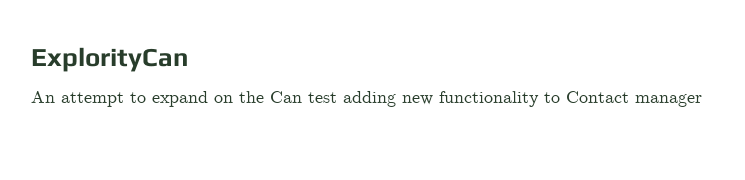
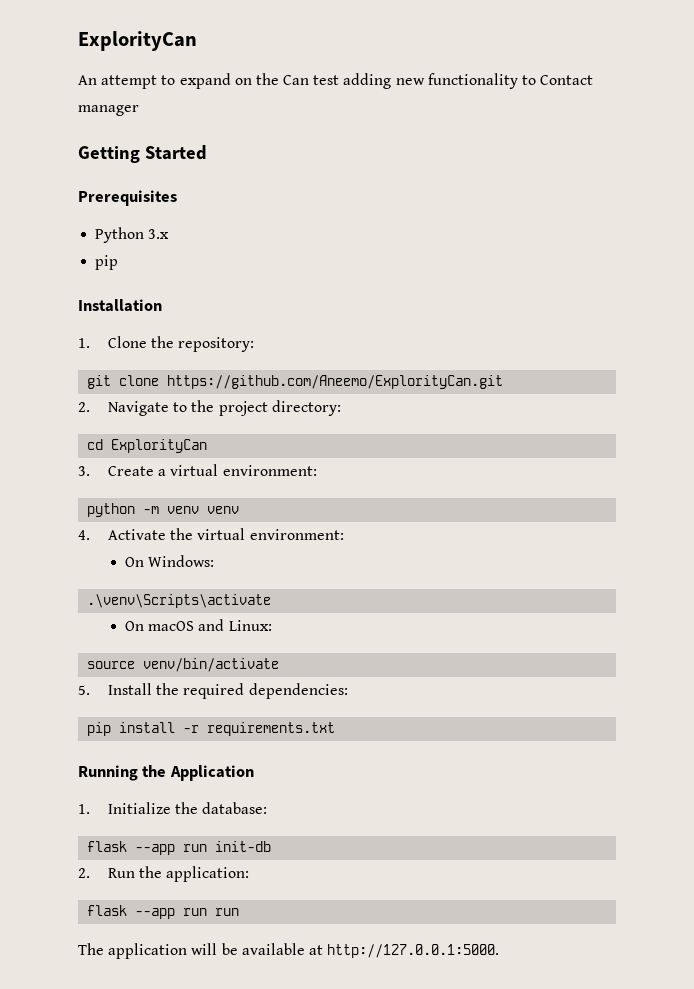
(702, 100) none -> [78,145,207,163] [78,190,177,206] [95,227,170,243] [95,255,119,270] [78,299,162,312] [78,336,255,352] [87,375,504,389] [78,400,341,416] [87,439,208,453] [78,464,317,476] [87,503,240,517] [78,528,344,540] [125,555,215,567] [87,594,272,608] [125,619,272,631] [87,658,280,672] [78,683,348,699] [87,722,336,736] [78,765,254,781] [78,802,268,814] [87,841,272,855] [78,866,250,882] [87,905,240,919] [78,943,500,959] // Getting Started // Prerequisites // Python 3.x // pip // Installation // 1. Clone the repository: // git clone https://github.com/Aneemo/ExplorityCan.git // 2. Navigate to the project directory: // cd ExplorityCan // 3. Create a virtual environment: // python -m venv venv // 4. Activate the virtual environment: // On Windows: // .\venv\Scripts\activate // On macOS and Linux: // source venv/bin/activate // 5. Install the required dependencies: // pip install -r requirements.txt // Running the Application // 1. Initialize the database: // flask --app run init-db // 2. Run the application: // flask --app run run // The application will be available at http://127.0.0.1:5000.

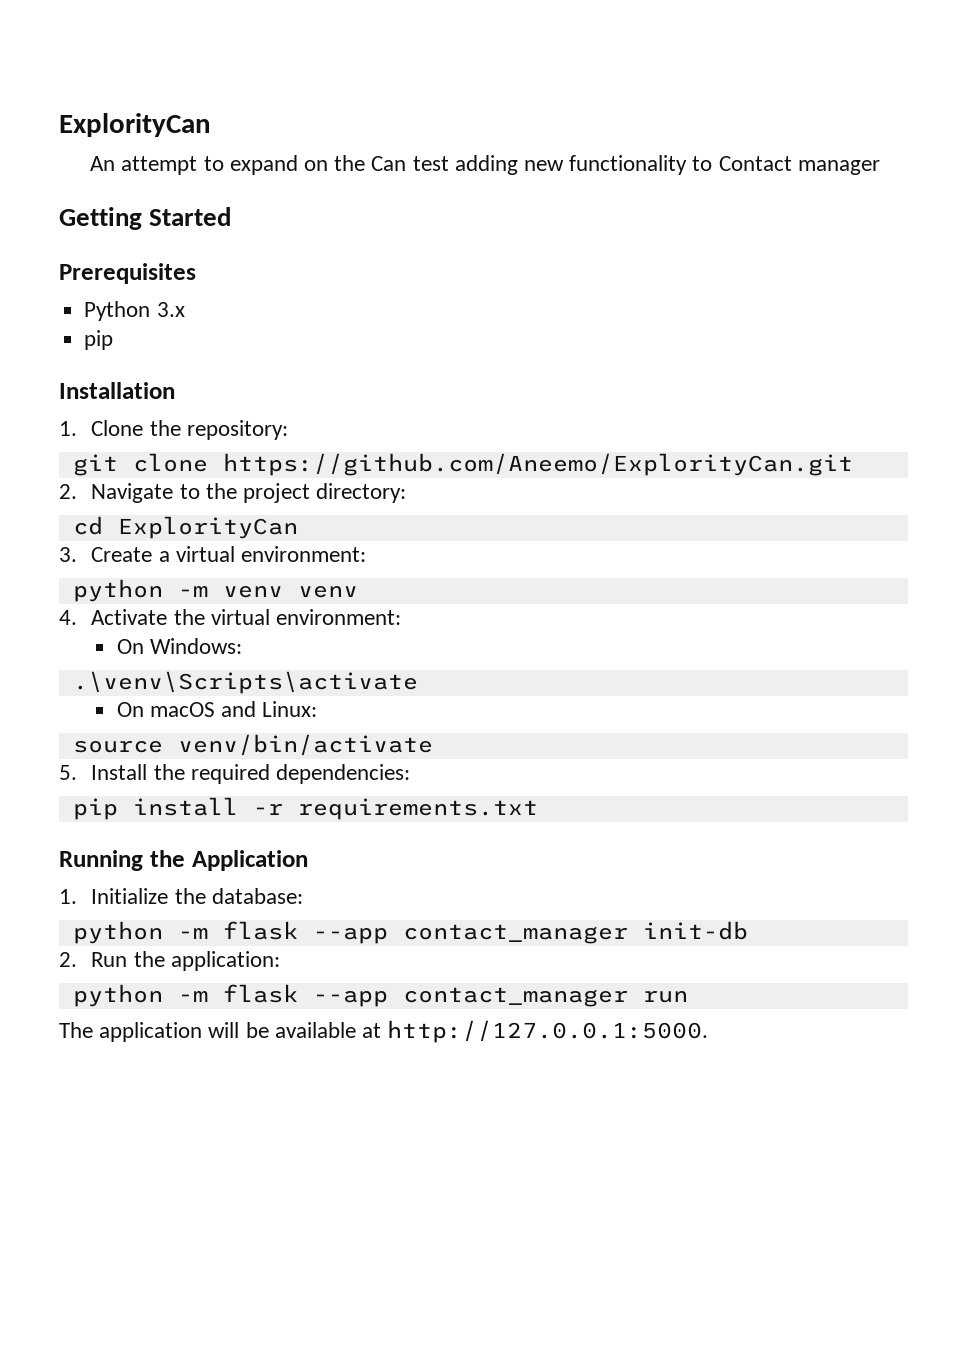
[87,841,208,855] flask --app run -> [72,921,628,944] python -m flask --app contact_manager
[87,905,208,919] flask --app run -> [72,984,628,1007] python -m flask --app contact_manager

